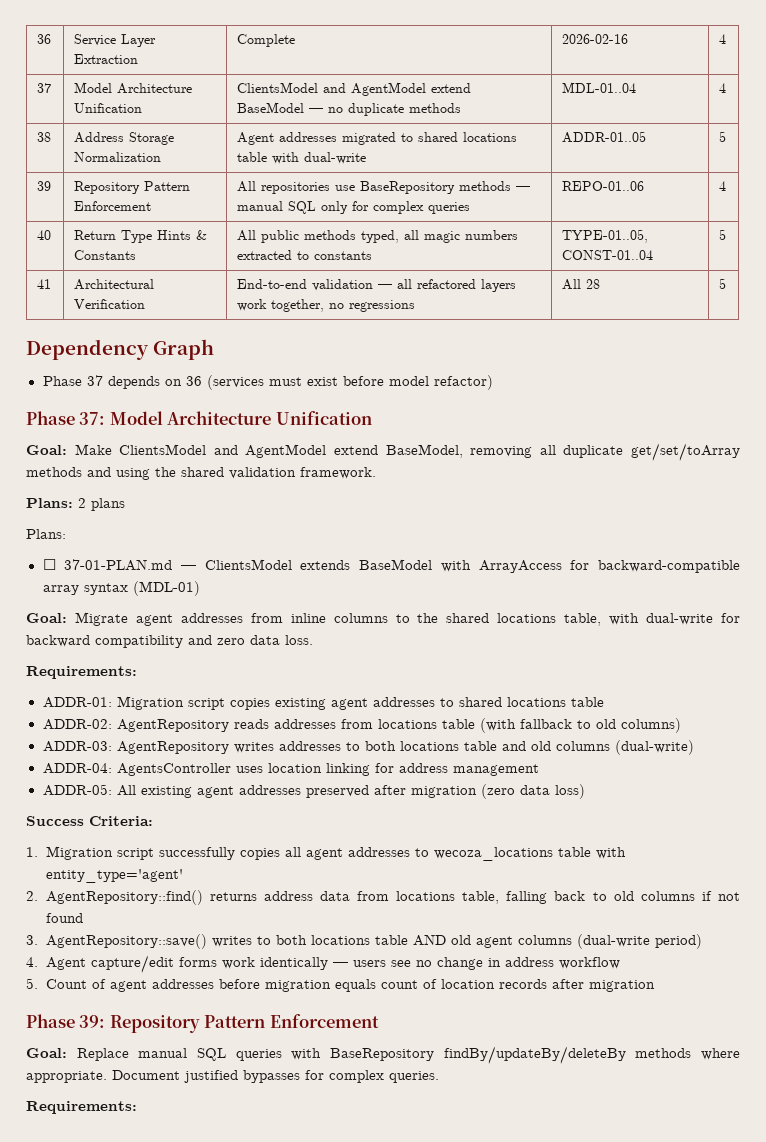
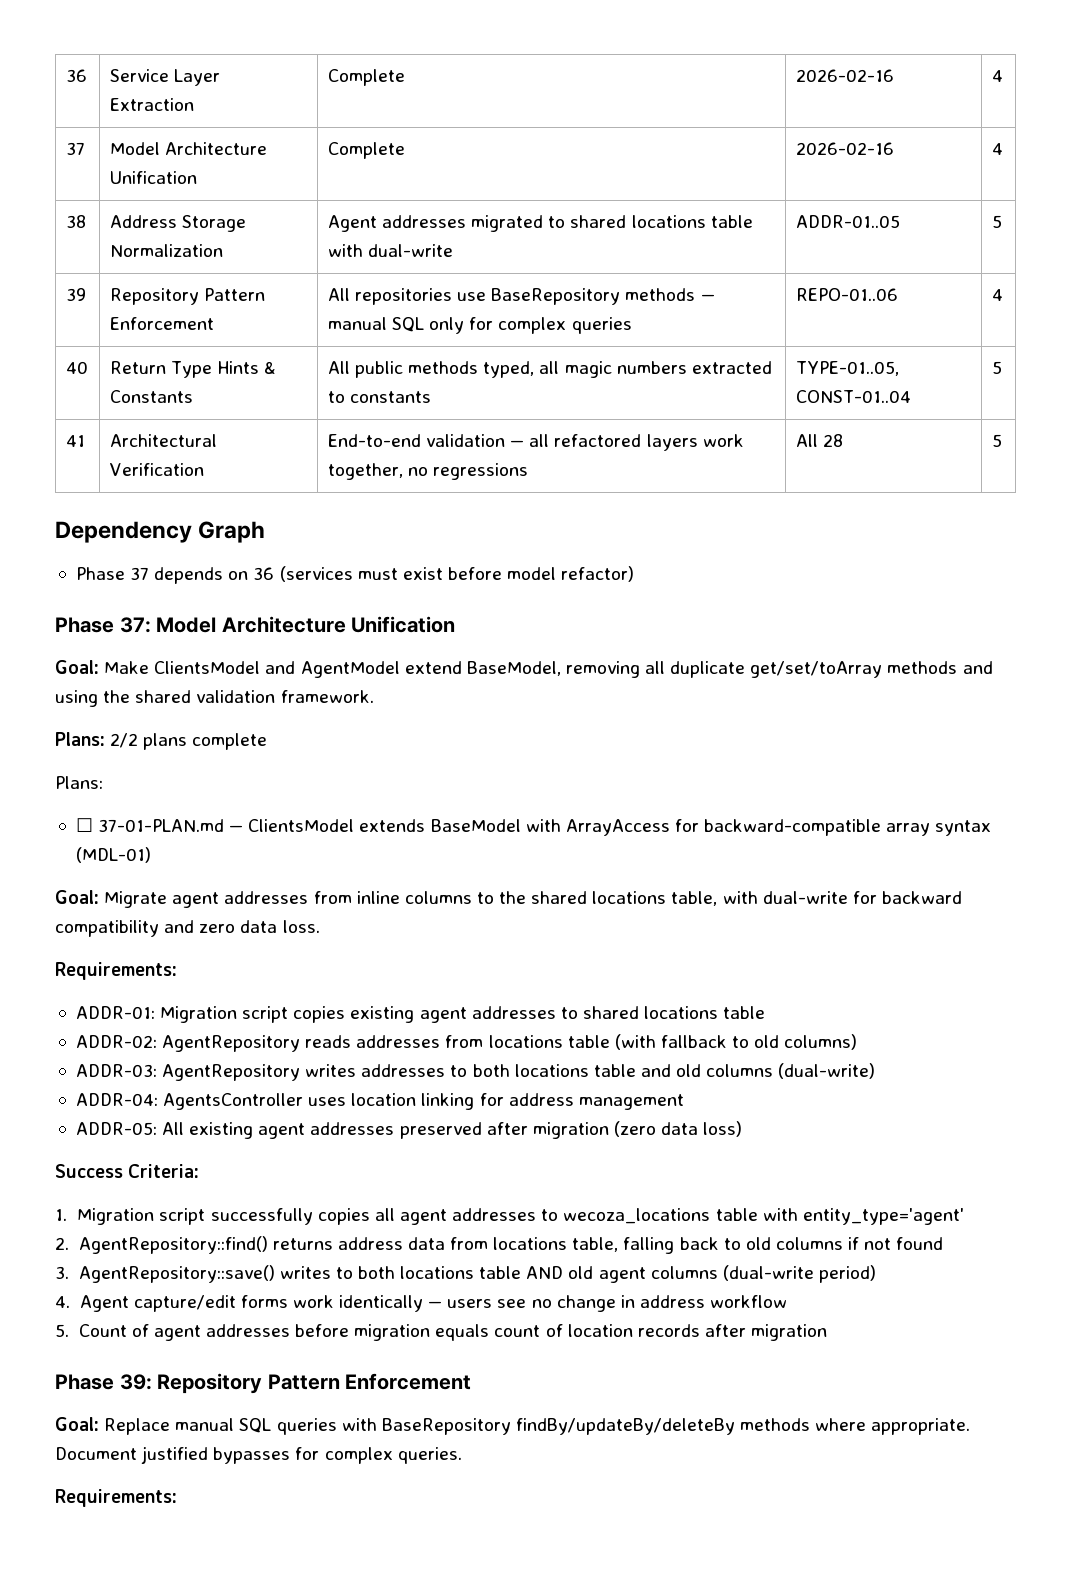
[237,82,472,96] [237,102,462,116] [562,82,637,93] ClientsModel and AgentModel extend BaseModel — no duplicate methods | MDL-01..04 -> [327,142,405,159] [795,142,894,155] Complete | 2026-02-16
[78,498,86,508] 2 -> [110,733,139,748] 2/2
(125, 504) none -> [192,733,268,750] complete

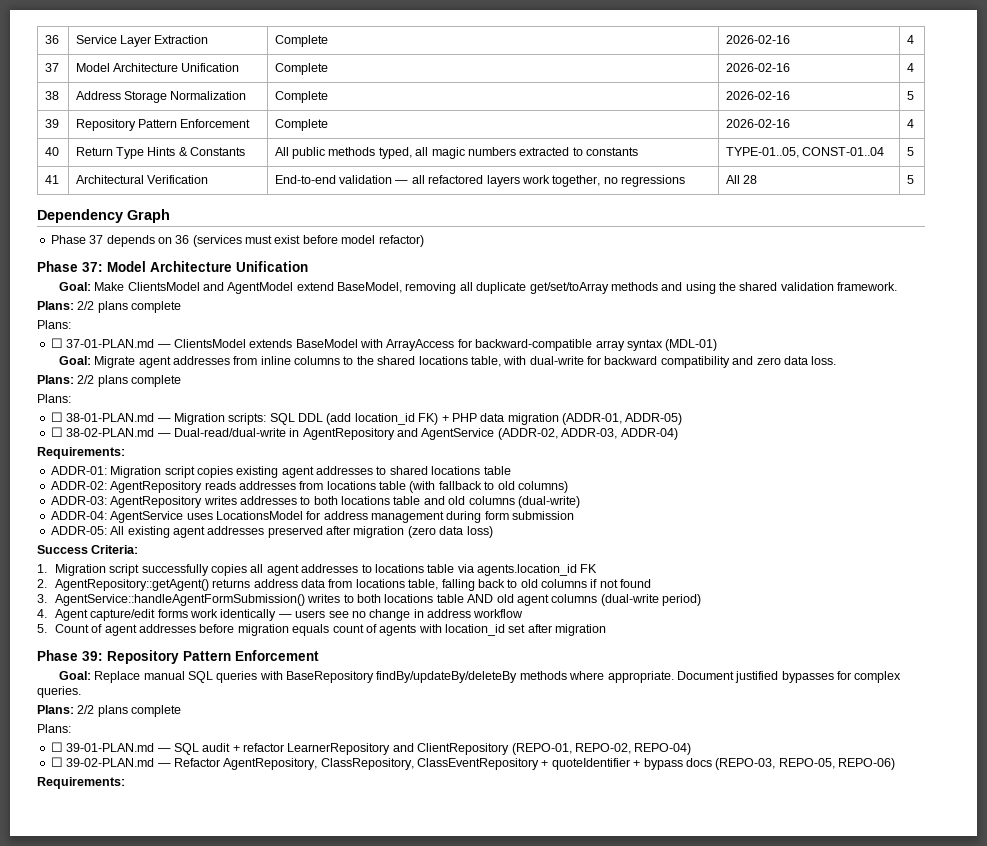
[327,215,753,232] [327,244,454,257] [795,215,900,228] Agent addresses migrated to shared locations table with dual-write | ADDR-01..05 -> [274,91,328,103] [725,91,790,100] Complete | 2026-02-16
[327,288,715,305] [327,317,632,334] [795,288,898,301] All repositories use BaseRepository methods — manual SQL only for complex queries | REPO-01..06 -> [274,119,328,131] [725,119,790,128] Complete | 2026-02-16
(320, 926) none -> [37,375,182,387] [37,394,71,403] [50,412,683,425] [50,427,678,440] // Plans: 2/2 plans complete // Plans: // ☐ 38-01-PLAN.md — Migration scripts: SQL DDL (add location_id FK) + PHP data migration (ADDR-01, ADDR-05) // ☐ 38-02-PLAN.md — Dual-read/dual-write in AgentRepository and AgentService (ADDR-02, ADDR-03, ADDR-04)
[163,1093,475,1110] AgentsController uses location linking -> [110,511,303,523] AgentService uses LocationsModel
(684, 1102) none -> [446,511,575,523] during form submission
[563,1208,964,1225] wecoza_locations table with entity_type='agent' -> [374,564,598,576] locations table via agents.location_id FK
[78,1236,268,1254] AgentRepository::find() -> [54,579,209,591] AgentRepository::getAgent()
[78,1265,275,1283] AgentRepository::save() -> [54,594,305,606] AgentService::handleAgentFormSubmission()
[567,1324,700,1337] location records -> [379,624,526,636] agents with location_id set
(462, 1455) none -> [37,705,182,717] [37,724,71,733] [50,742,692,755] [50,757,895,770] // Plans: 2/2 plans complete // Plans: // ☐ 39-01-PLAN.md — SQL audit + refactor LearnerRepository and ClientRepository (REPO-01, REPO-02, REPO-04) // ☐ 39-02-PLAN.md — Refactor AgentRepository, ClassRepository, ClassEventRepository + quoteIdentifier + bypass docs (REPO-03, REPO-05, REPO-06)

